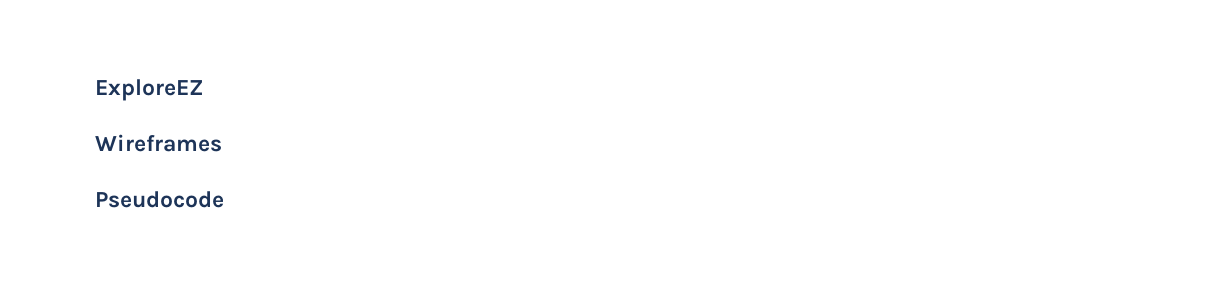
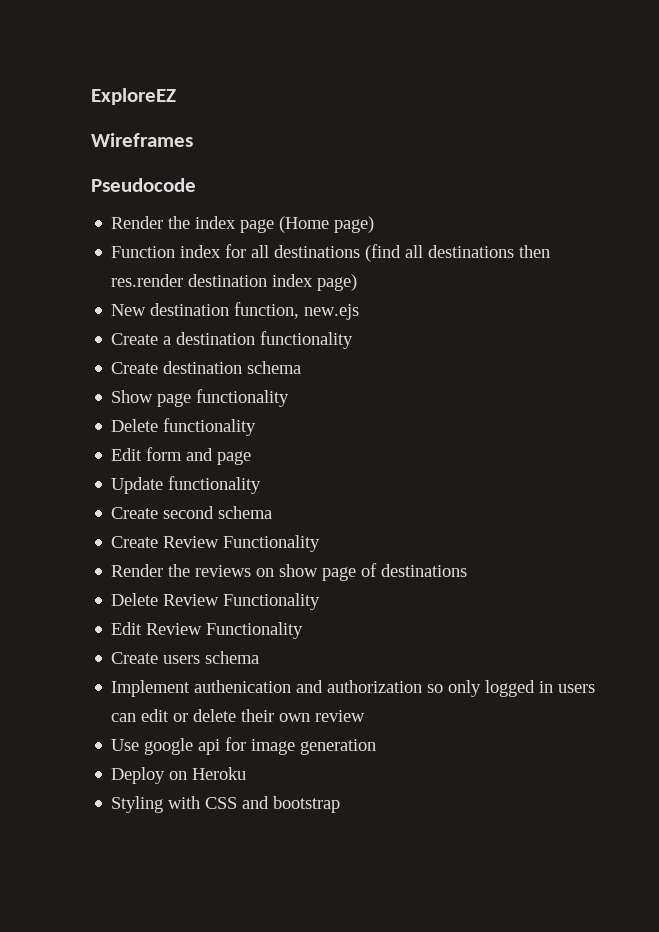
(224, 199) none -> [111,216,375,233] [111,244,551,262] [111,274,358,291] [111,302,360,320] [111,331,354,349] [111,361,302,374] [111,389,290,407] [111,418,257,436] [111,447,252,465] [111,476,262,494] [111,506,273,519] [111,535,321,552] [111,563,468,581] [111,593,321,610] [111,622,304,639] [111,651,260,664] [111,680,596,697] [111,709,366,722] [111,737,377,755] [111,767,247,784] [111,796,341,813] // Render the index page (Home page) // Function index for all destinations (find all destinations then res.render destination index page) // New destination function, new.ejs // Create a destination functionality // Create destination schema // Show page functionality // Delete functionality // Edit form and page // Update functionality // Create second schema // Create Review Functionality // Render the reviews on show page of destinations // Delete Review Functionality // Edit Review Functionality // Create users schema // Implement authenication and authorization so only logged in users can edit or delete their own review // Use google api for image generation // Deploy on Heroku // Styling with CSS and bootstrap

